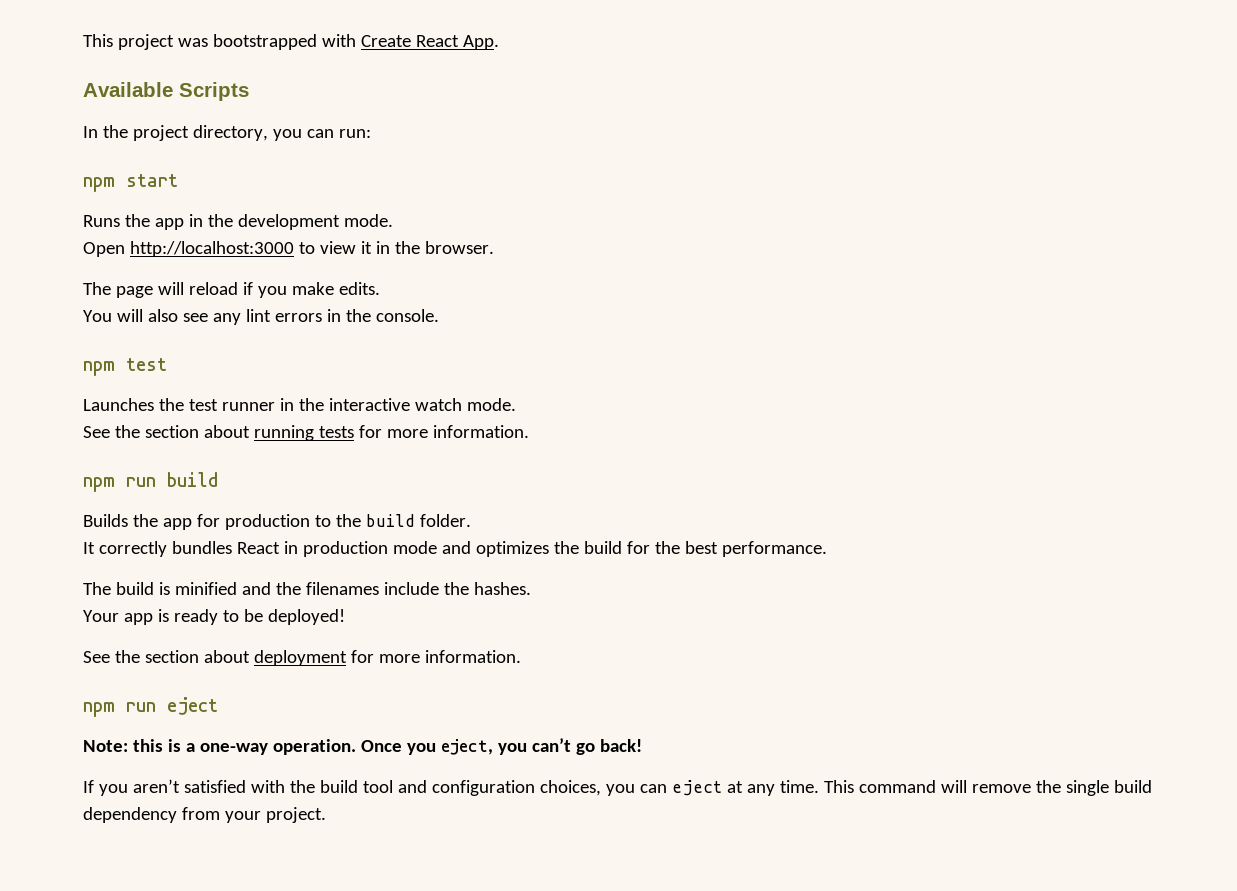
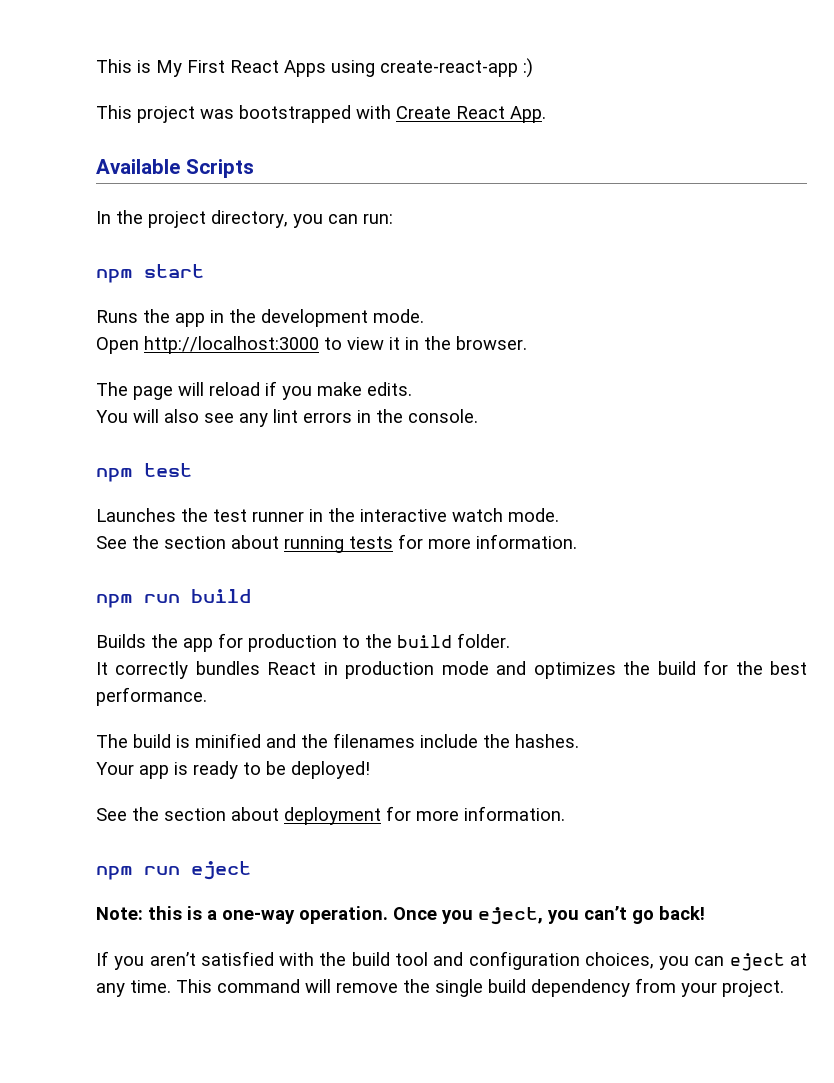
[83,34,113,47] This -> [96,58,533,78] [96,105,132,119] This is My First React Apps using create-react-app :) // This

